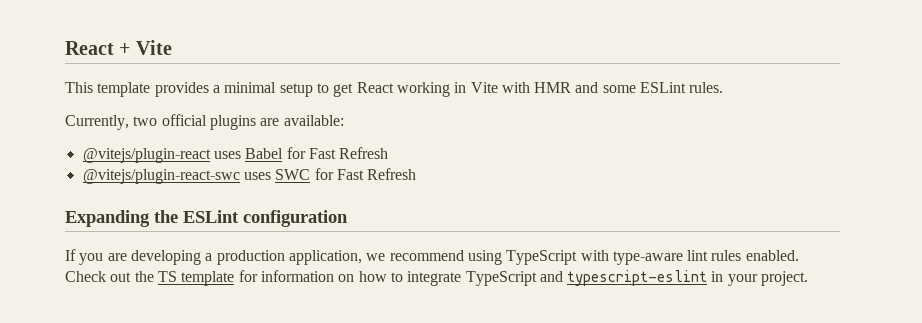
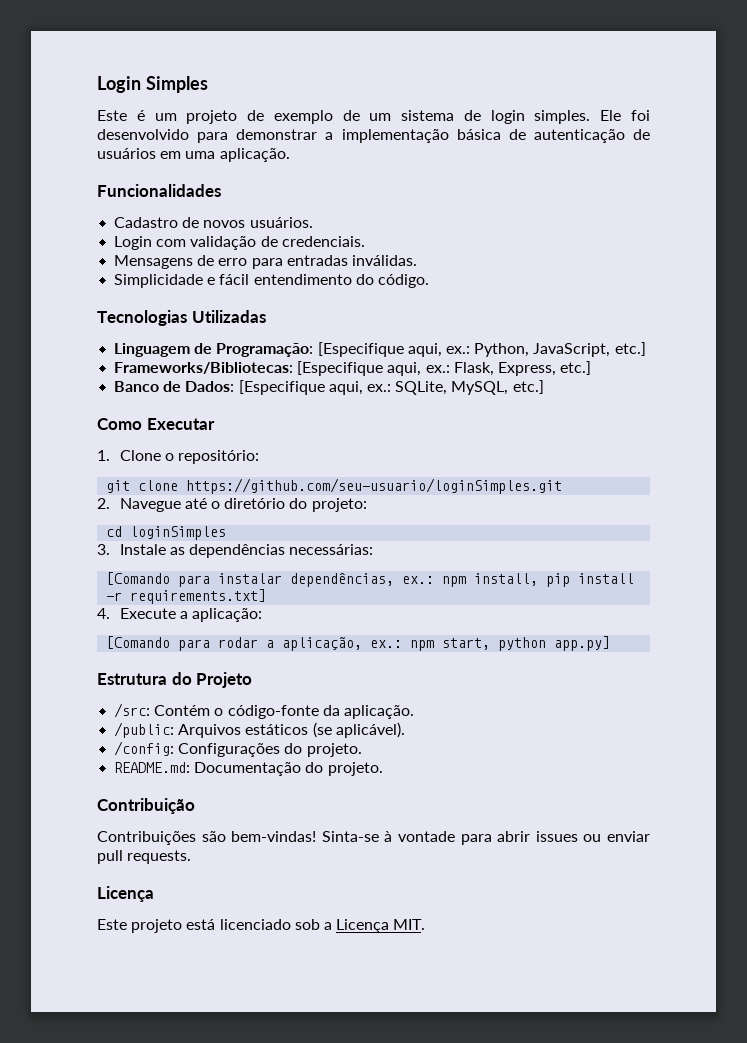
[65,40,172,55] [65,82,724,97] [65,114,344,130] [82,147,389,163] [82,168,417,184] [65,210,348,227] [65,249,799,265] [65,270,809,286] React + Vite // This template provides a minimal setup to get React working in Vite with HMR and some ESLint rules. // Currently, two official plugins are available: // @vitejs/plugin-react uses Babel for Fast Refresh // @vitejs/plugin-react-swc uses SWC for Fast Refresh // Expanding the ESLint configuration // If you are developing a production application, we recommend using TypeScript with type-aware lint rules enabled. Check out the TS template for information on how to integrate TypeScript and typescript-eslint in your project. -> [97,76,208,93] [97,110,650,124] [97,129,650,143] [97,148,290,162] [97,184,221,197] [114,217,313,228] [114,236,365,250] [114,255,417,269] [114,274,429,288] [97,310,266,326] [114,342,646,357] [114,361,592,376] [114,380,544,395] [97,418,215,430] [97,450,260,464] [106,478,563,494] [97,498,367,512] [106,526,227,540] [97,544,374,558] [106,572,635,587] [106,589,267,604] [97,608,263,622] [106,636,611,651] [97,672,253,688] [114,703,414,719] [114,722,405,738] [114,741,362,757] [114,762,383,776] [97,798,195,814] [97,831,651,845] [97,850,192,864] [97,886,154,902] [97,919,426,933] Login Simples // Este é um projeto de exemplo de um sistema de login simples. Ele foi desenvolvido para demonstrar a implementação básica de autenticação de usuários em uma aplicação. // Funcionalidades // Cadastro de novos usuários. // Login com validação de credenciais. // Mensagens de erro para entradas inválidas. // Simplicidade e fácil entendimento do código. // Tecnologias Utilizadas // Linguagem de Programação: [Especifique aqui, ex.: Python, JavaScript, etc.] // Frameworks/Bibliotecas: [Especifique aqui, ex.: Flask, Express, etc.] // Banco de Dados: [Especifique aqui, ex.: SQLite, MySQL, etc.] // Como Executar // 1. Clone o repositório: // git clone https://github.com/seu-usuario/loginSimples.git // 2. Navegue até o diretório do projeto: // cd loginSimples // 3. Instale as dependências necessárias: // [Comando para instalar dependências, ex.: npm install, pip install -r requirements.txt] // 4. Execute a aplicação: // [Comando para rodar a aplicação, ex.: npm start, python app.py] // Estrutura do Projeto // /src: Contém o código-fonte da aplicação. // /public: Arquivos estáticos (se aplicável). // /config: Configurações do projeto. // README.md: Documentação do projeto. // Contribuição // Contribuições são bem-vindas! Sinta-se à vontade para abrir issues ou enviar pull requests. // Licença // Este projeto está licenciado sob a Licença MIT.

